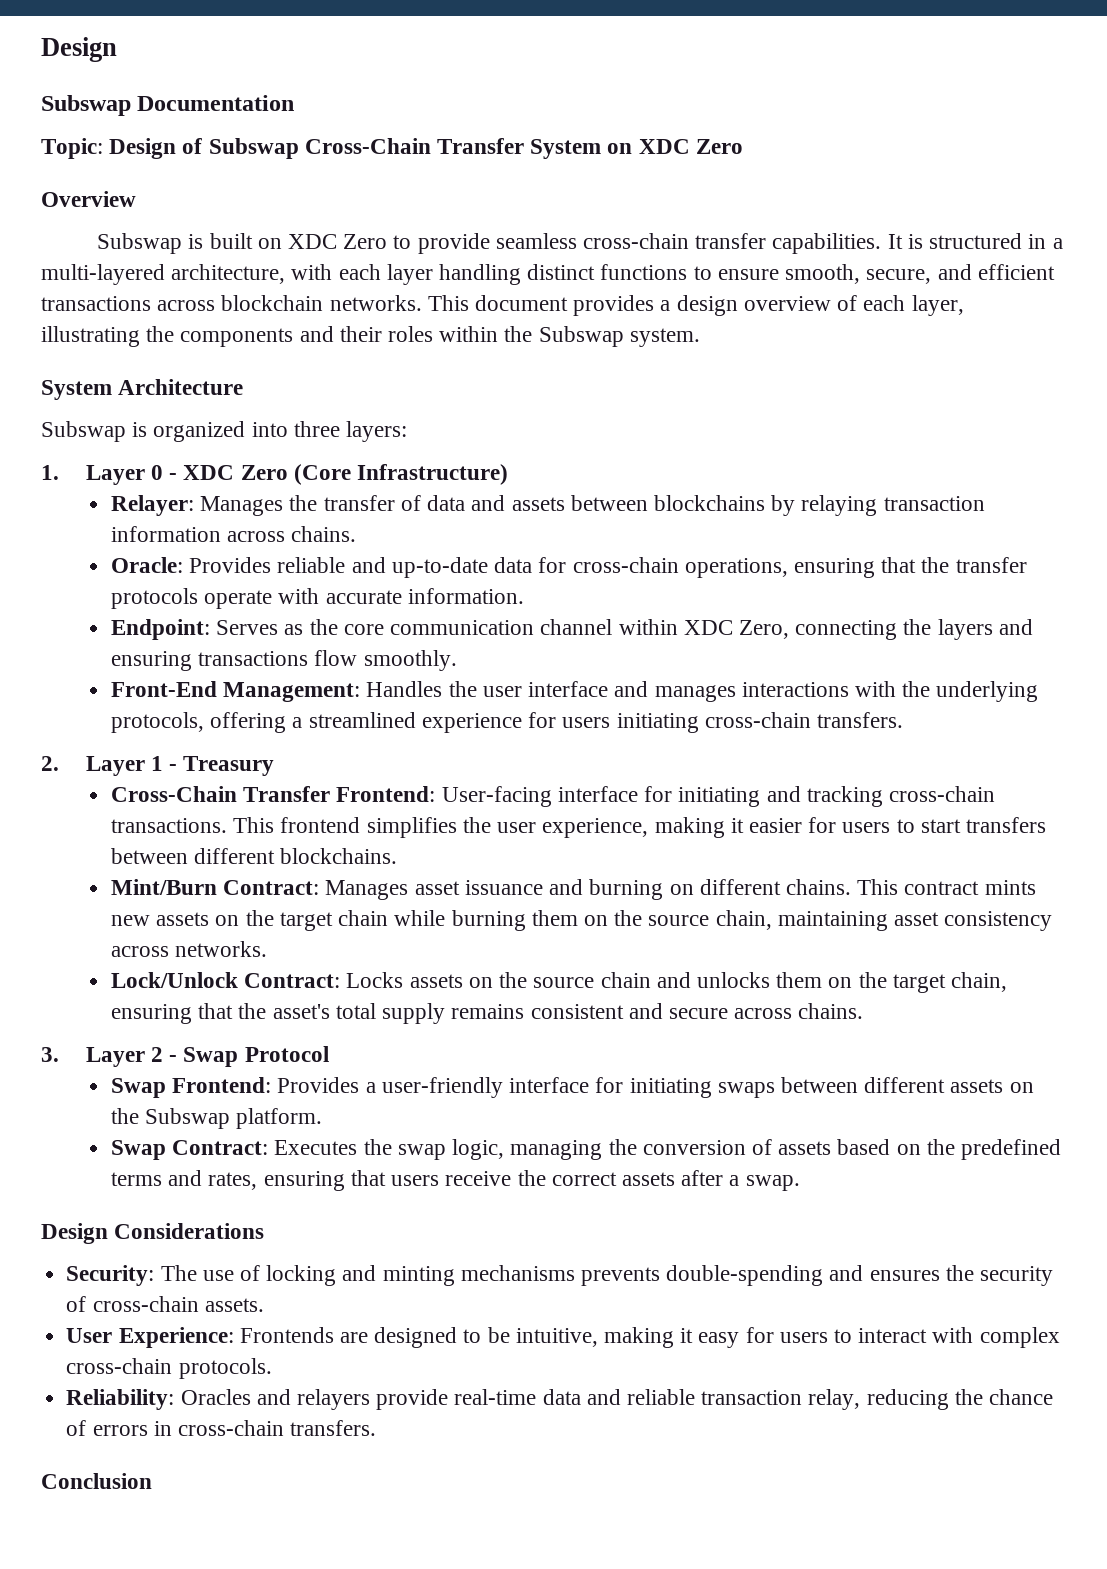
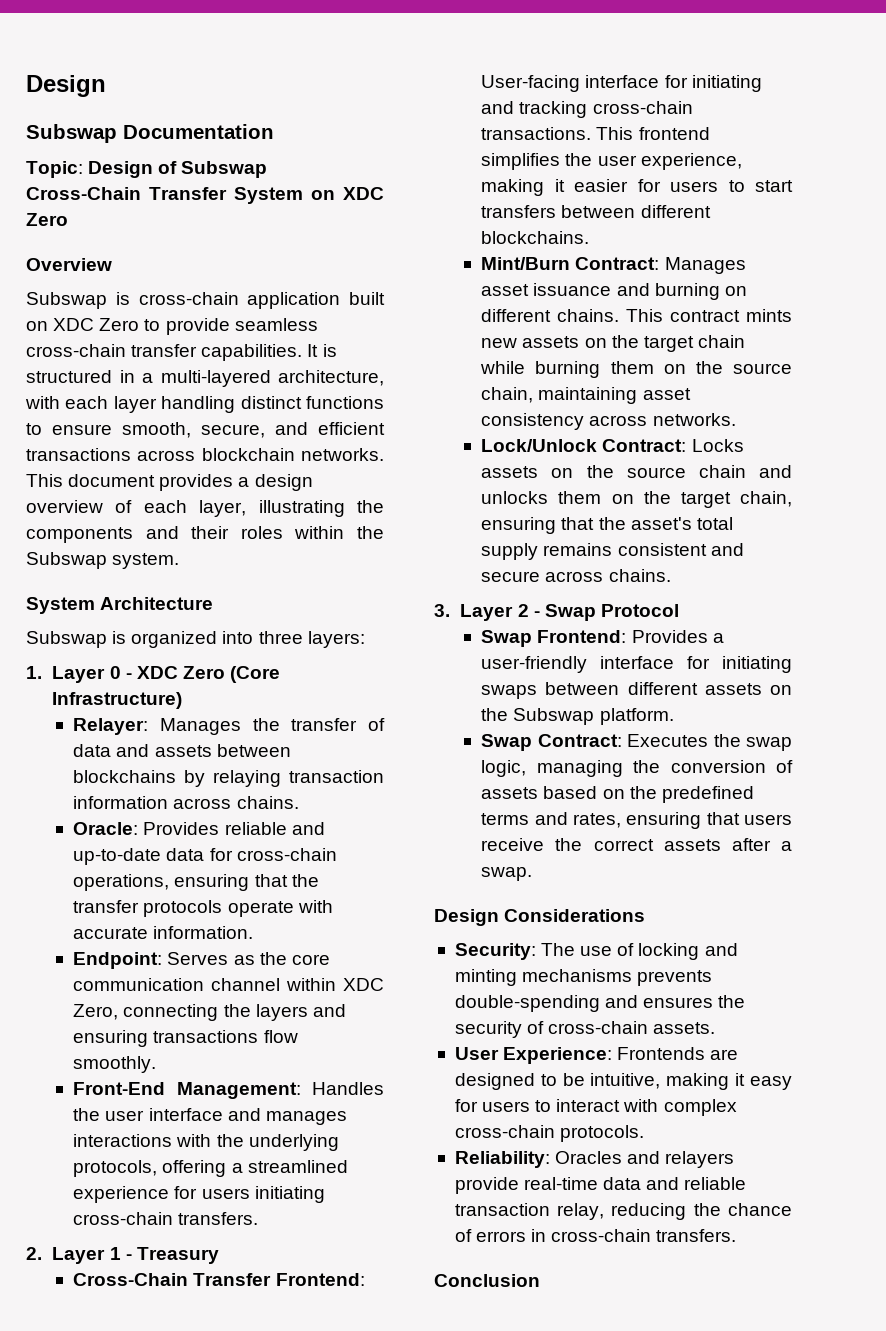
(204, 241) none -> [138,292,341,309] cross-chain application

